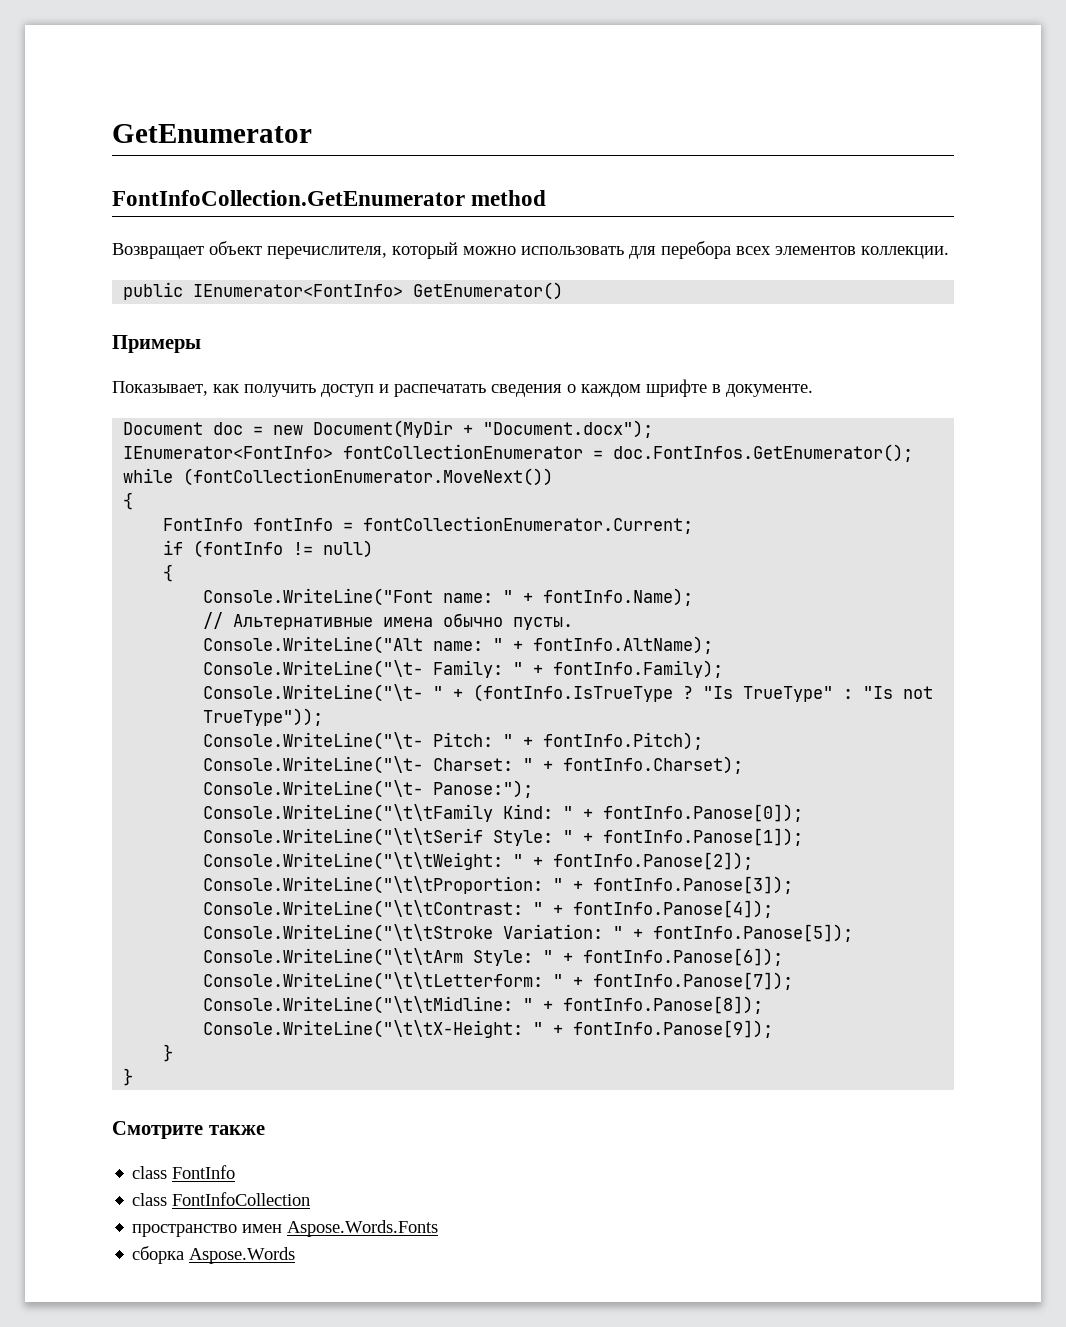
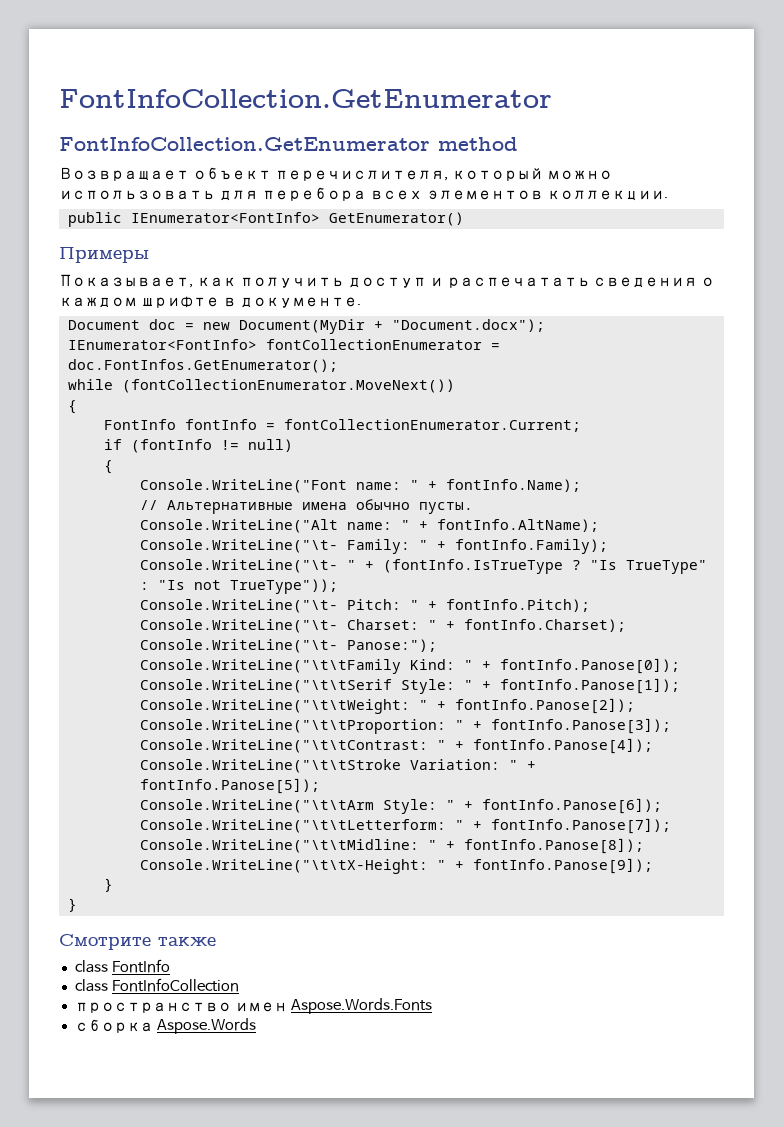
[112,124,312,143] GetEnumerator -> [59,89,552,108] FontInfoCollection.GetEnumerator

